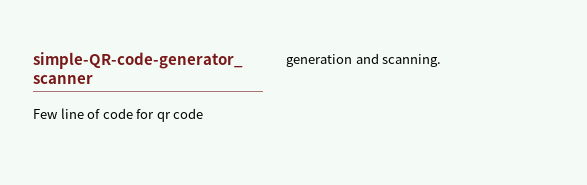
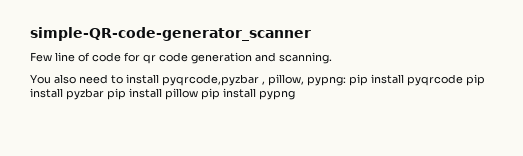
(442, 60) none -> [30,74,485,86] [30,88,295,100] // You also need to install pyqrcode,pyzbar , pillow, pypng: pip install pyqrcode pip install pyzbar pip install pillow pip install pypng

